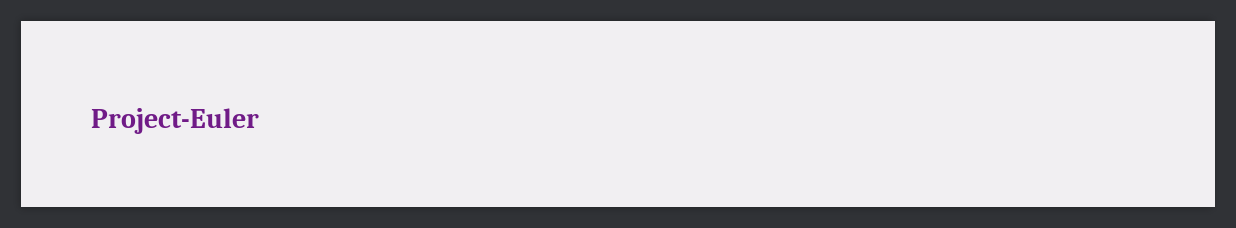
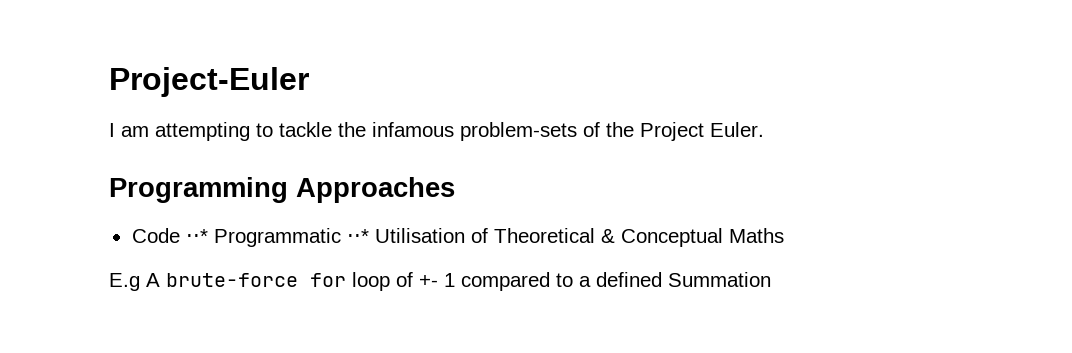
(259, 121) none -> [109,122,764,141] [109,177,455,203] [131,228,784,247] [109,272,771,291] // I am attempting to tackle the infamous problem-sets of the Project Euler. // Programming Approaches // Code ⋅⋅* Programmatic ⋅⋅* Utilisation of Theoretical & Conceptual Maths // E.g A brute-force for loop of +- 1 compared to a defined Summation

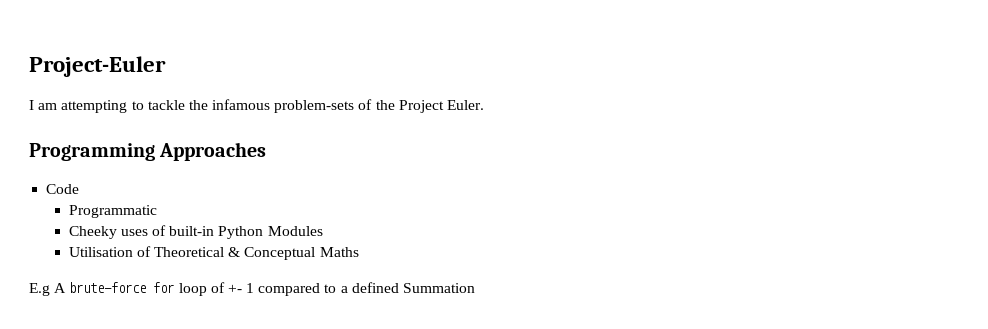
[185,229,208,243] ⋅⋅* -> (80, 189) //
[346,229,369,243] ⋅⋅* -> [68,225,323,239] // Cheeky uses of built-in Python Modules //

